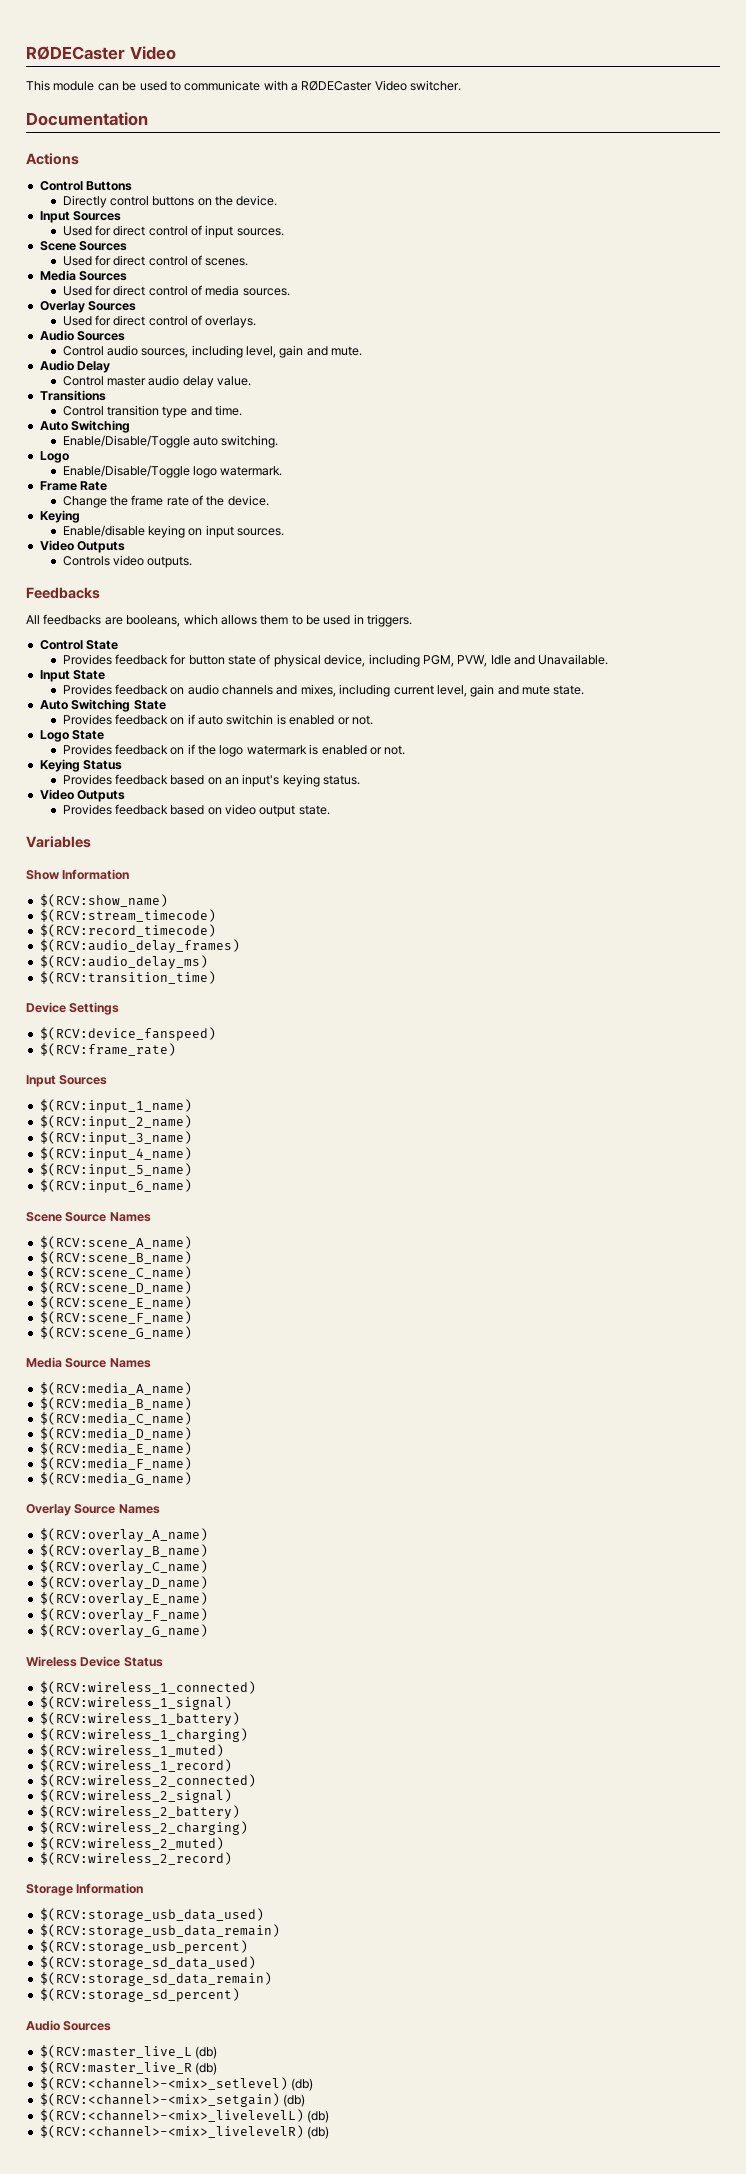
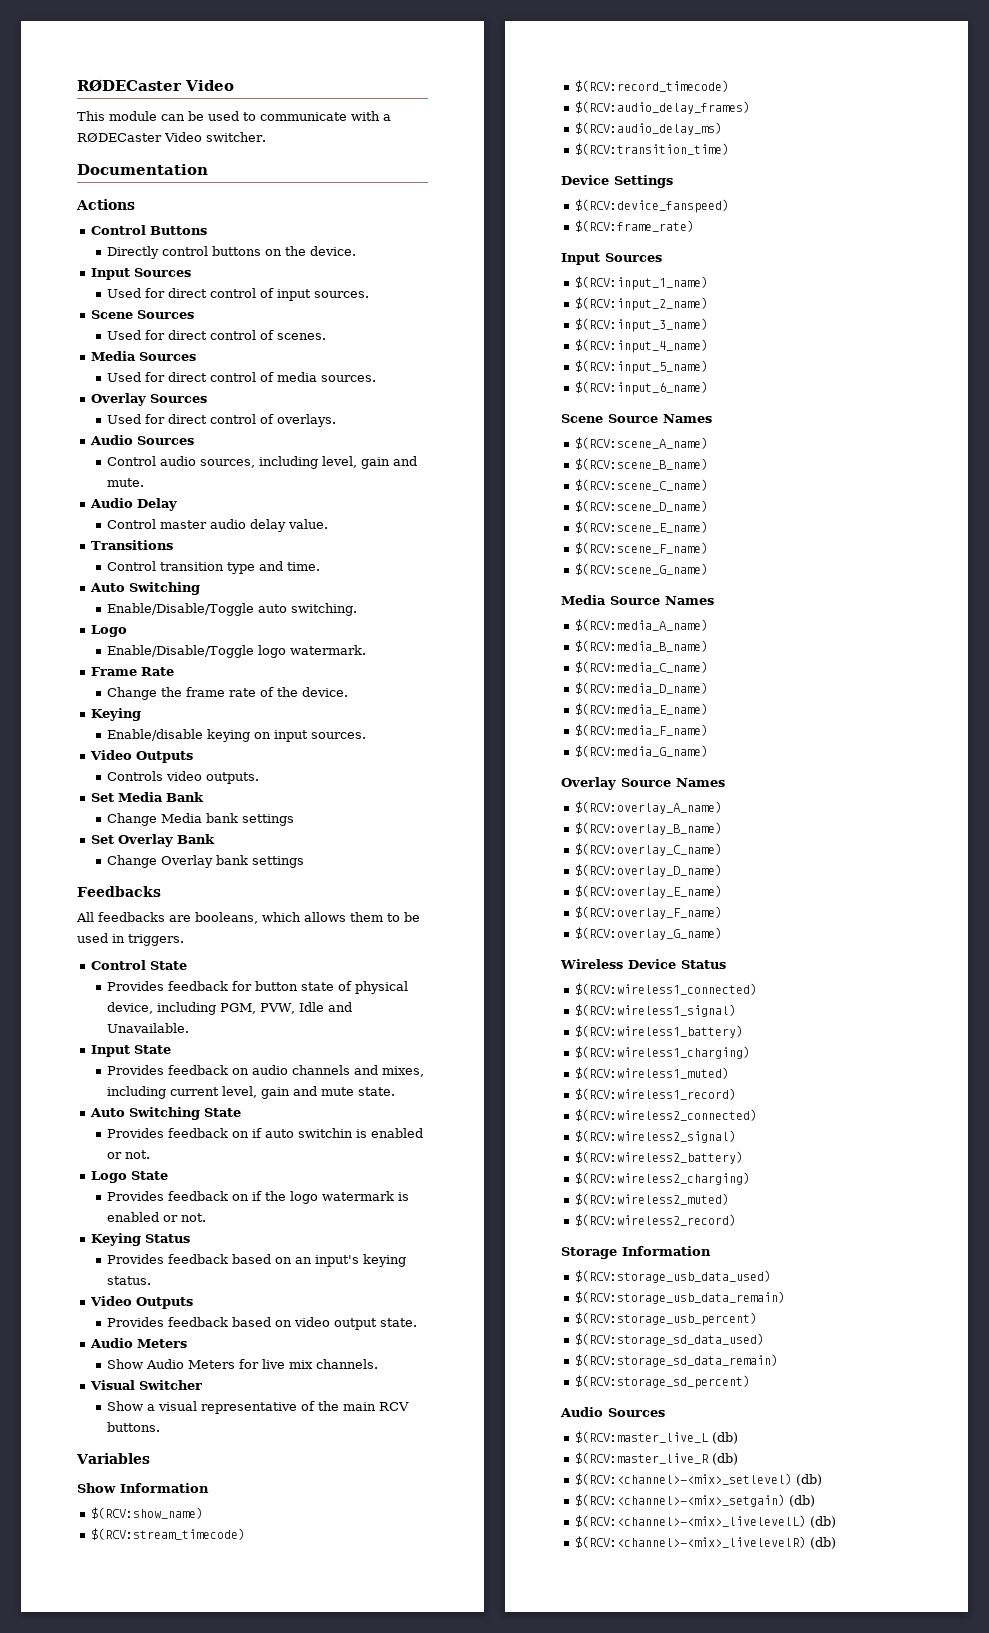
(193, 562) none -> [90,792,204,802] [107,813,295,826] [90,834,215,847] [107,855,305,868] // Set Media Bank // Change Media bank settings // Set Overlay Bank // Change Overlay bank settings
(330, 810) none -> [89,1338,187,1348] [107,1359,379,1369] [89,1380,202,1390] [107,1401,410,1414] [107,1422,161,1432] // Audio Meters // Show Audio Meters for live mix channels. // Visual Switcher // Show a visual representative of the main RCV buttons.
[39,1681,256,1694] [39,1696,232,1710] [39,1712,240,1726] [39,1728,248,1742] [39,1744,224,1757] [39,1759,232,1772] [39,1774,256,1787] [39,1789,232,1803] [39,1805,240,1819] [39,1821,248,1835] [39,1837,224,1850] [39,1852,232,1865] $(RCV:wireless_1_connected) // $(RCV:wireless_1_signal) // $(RCV:wireless_1_battery) // $(RCV:wireless_1_charging) // $(RCV:wireless_1_muted) // $(RCV:wireless_1_record) // $(RCV:wireless_2_connected) // $(RCV:wireless_2_signal) // $(RCV:wireless_2_battery) // $(RCV:wireless_2_charging) // $(RCV:wireless_2_muted) // $(RCV:wireless_2_record) -> [574,983,757,995] [574,1004,736,1017] [574,1025,743,1038] [574,1046,750,1059] [574,1067,729,1079] [574,1088,736,1100] [574,1109,757,1121] [574,1130,736,1143] [574,1151,743,1164] [574,1172,750,1185] [574,1193,729,1205] [574,1214,736,1226] $(RCV:wireless1_connected) // $(RCV:wireless1_signal) // $(RCV:wireless1_battery) // $(RCV:wireless1_charging) // $(RCV:wireless1_muted) // $(RCV:wireless1_record) // $(RCV:wireless2_connected) // $(RCV:wireless2_signal) // $(RCV:wireless2_battery) // $(RCV:wireless2_charging) // $(RCV:wireless2_muted) // $(RCV:wireless2_record)

